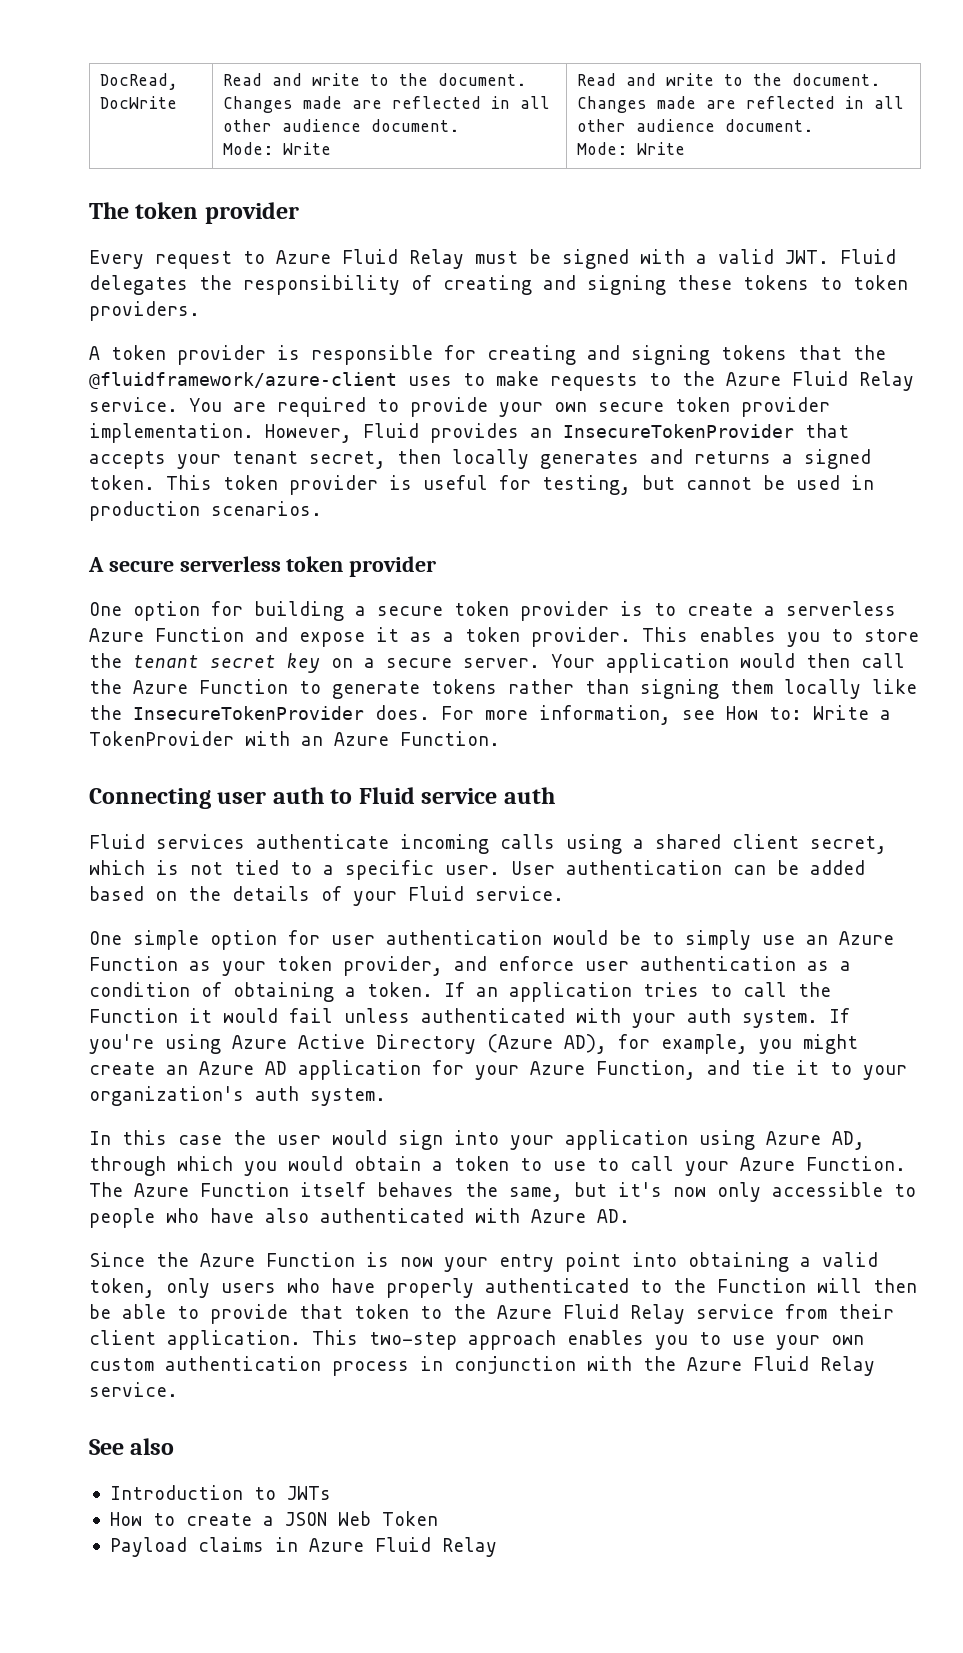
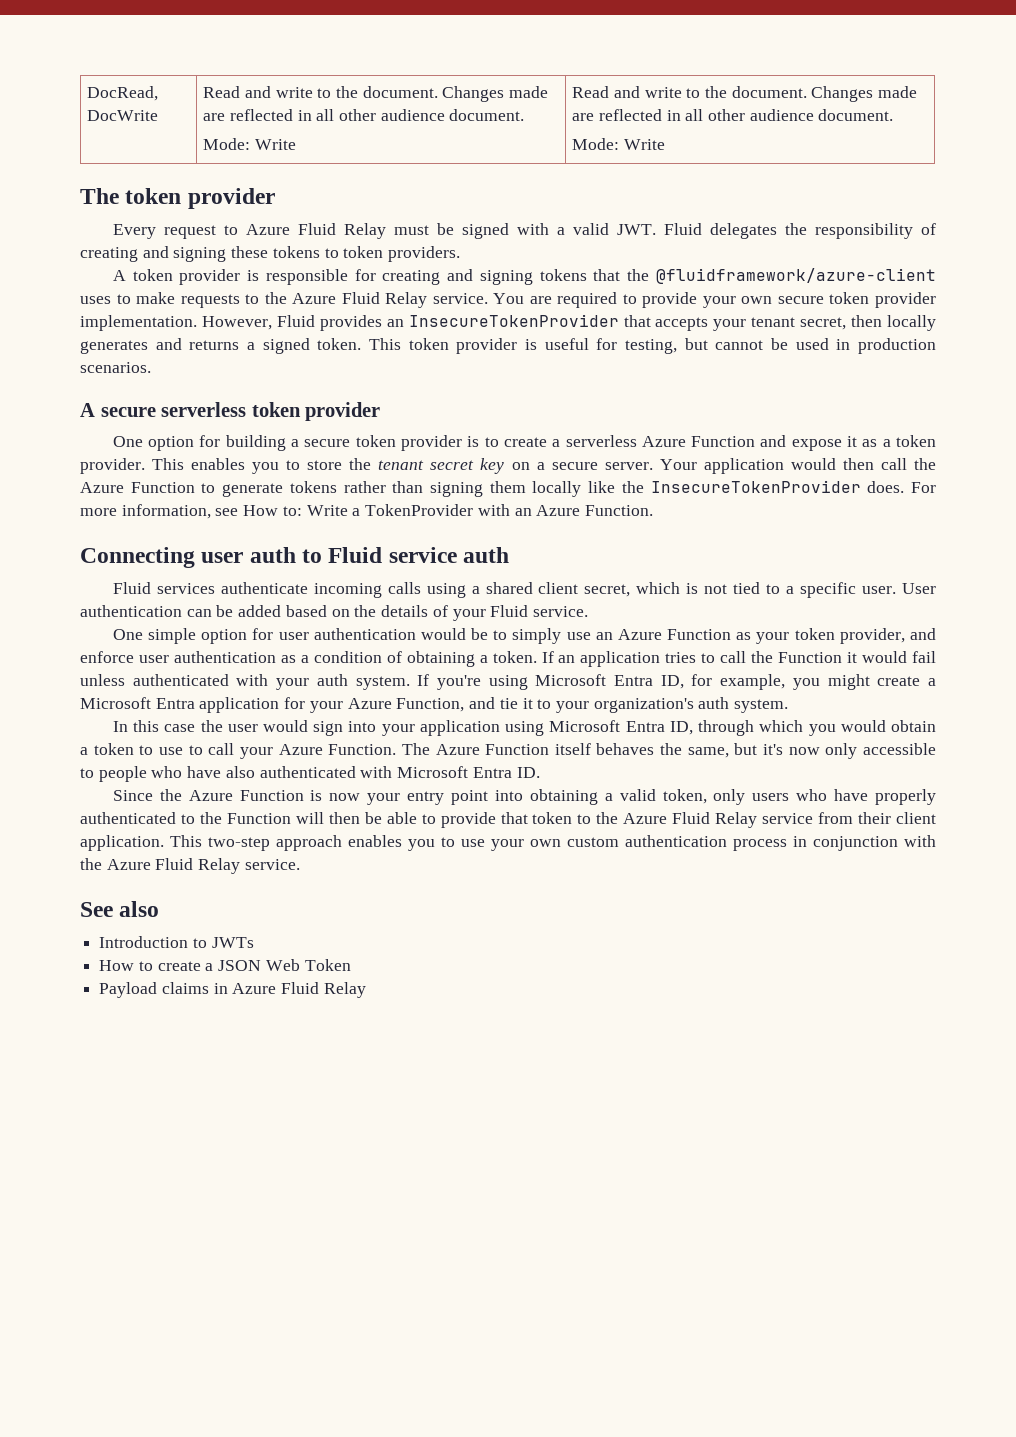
[232,1034,607,1054] Azure Active Directory (Azure AD), -> [535,674,684,689] Microsoft Entra ID,
[166,1061,287,1075] an Azure AD -> [928,678,937,686] [80,697,195,709] a Microsoft Entra
[766,1131,865,1150] Azure AD, -> [549,720,693,735] Microsoft Entra ID,
[531,1209,630,1223] Azure AD. -> [397,766,540,778] Microsoft Entra ID.

